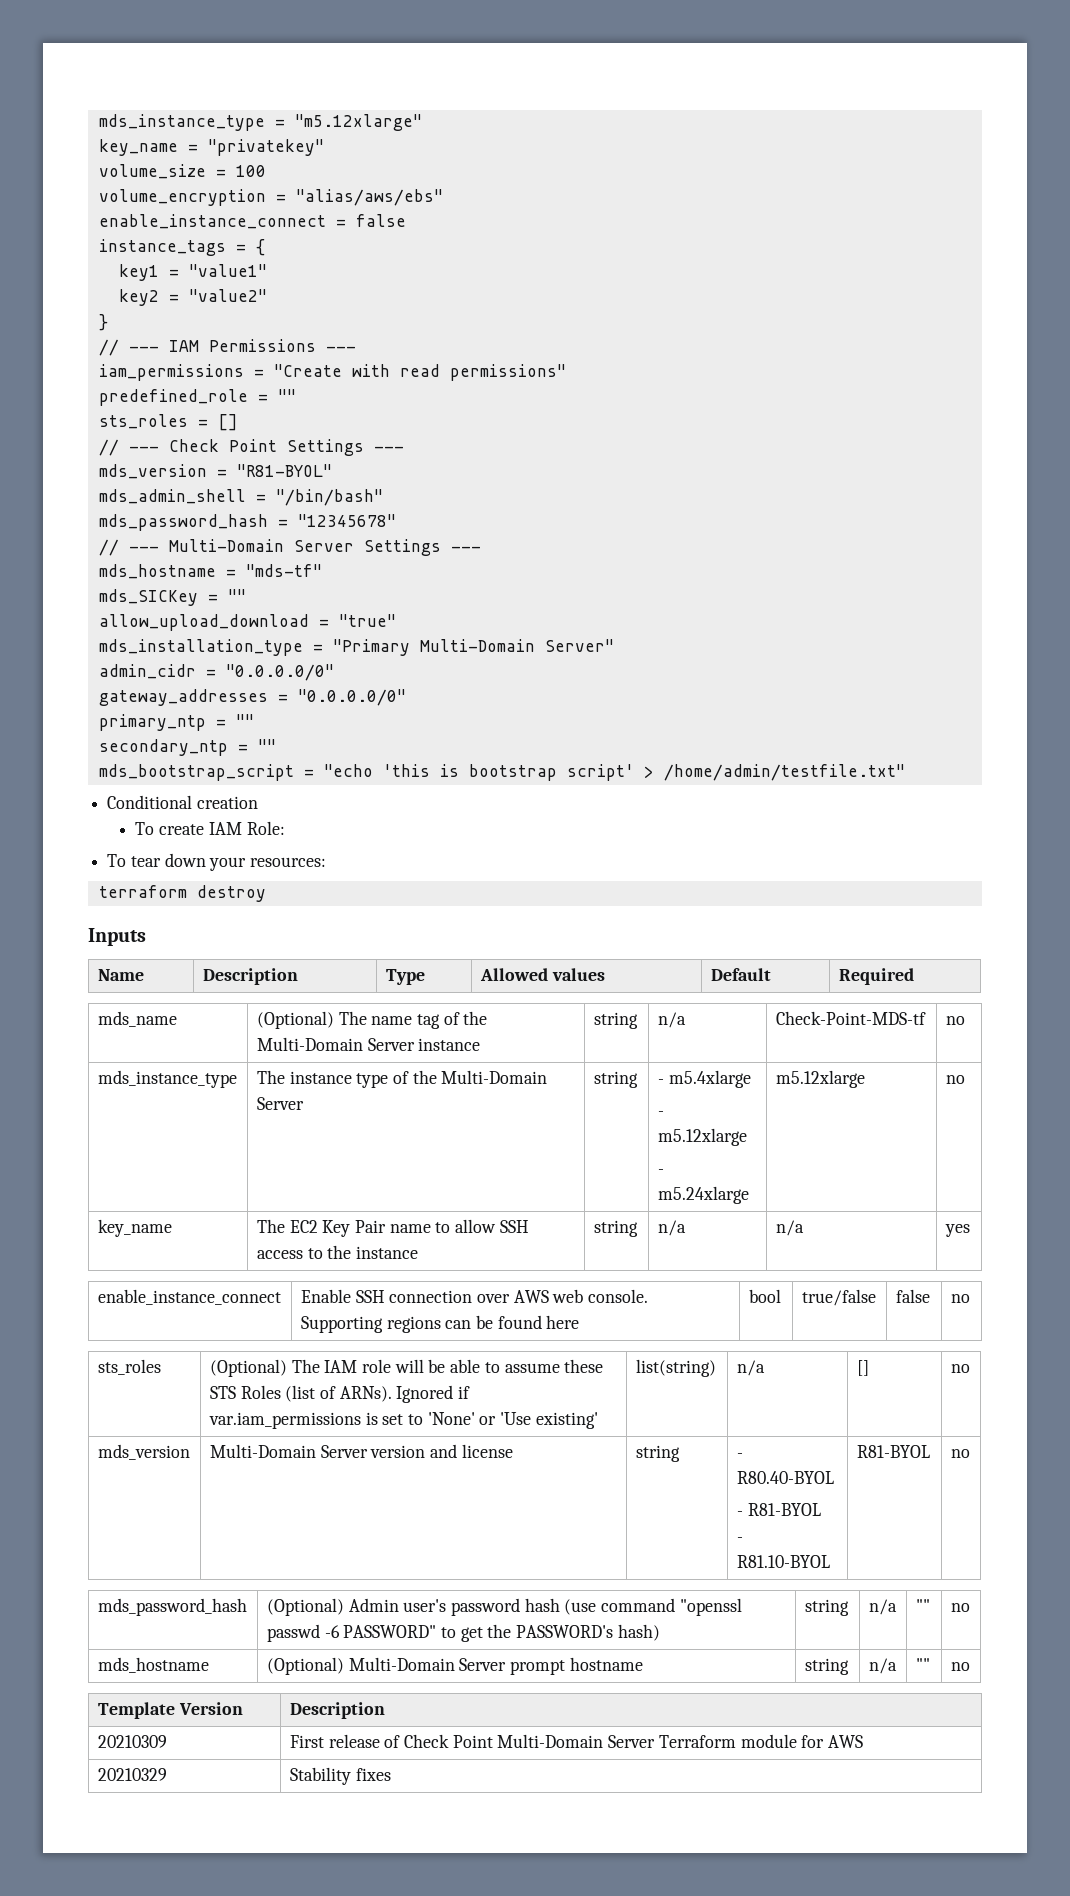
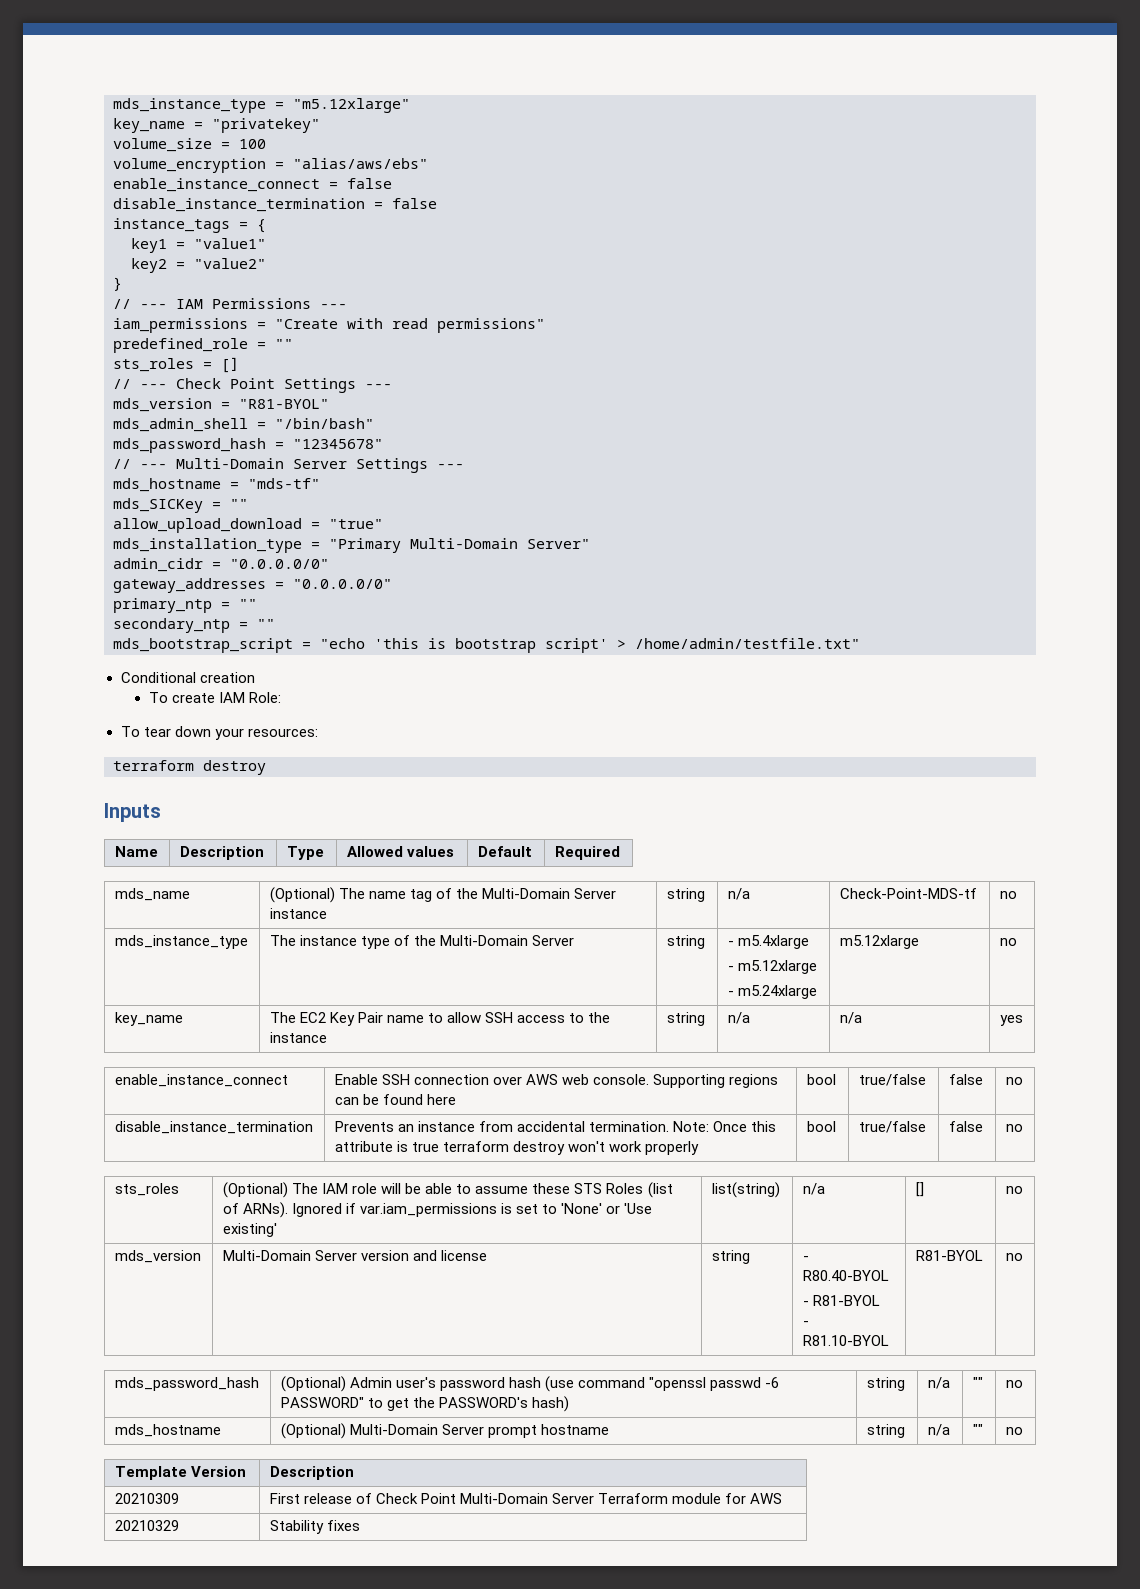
(406, 220) none -> [113,198,437,212] // disable_instance_termination = false
(970, 1298) none -> [114,1121,313,1134] [334,1121,777,1132] [334,1141,700,1155] [806,1121,836,1132] [858,1121,926,1133] [948,1121,983,1132] [1005,1124,1023,1132] // disable_instance_termination | Prevents an instance from accidental termination. Note: Once this attribute is true terraform destroy won't work properly | bool | true/false | false | no

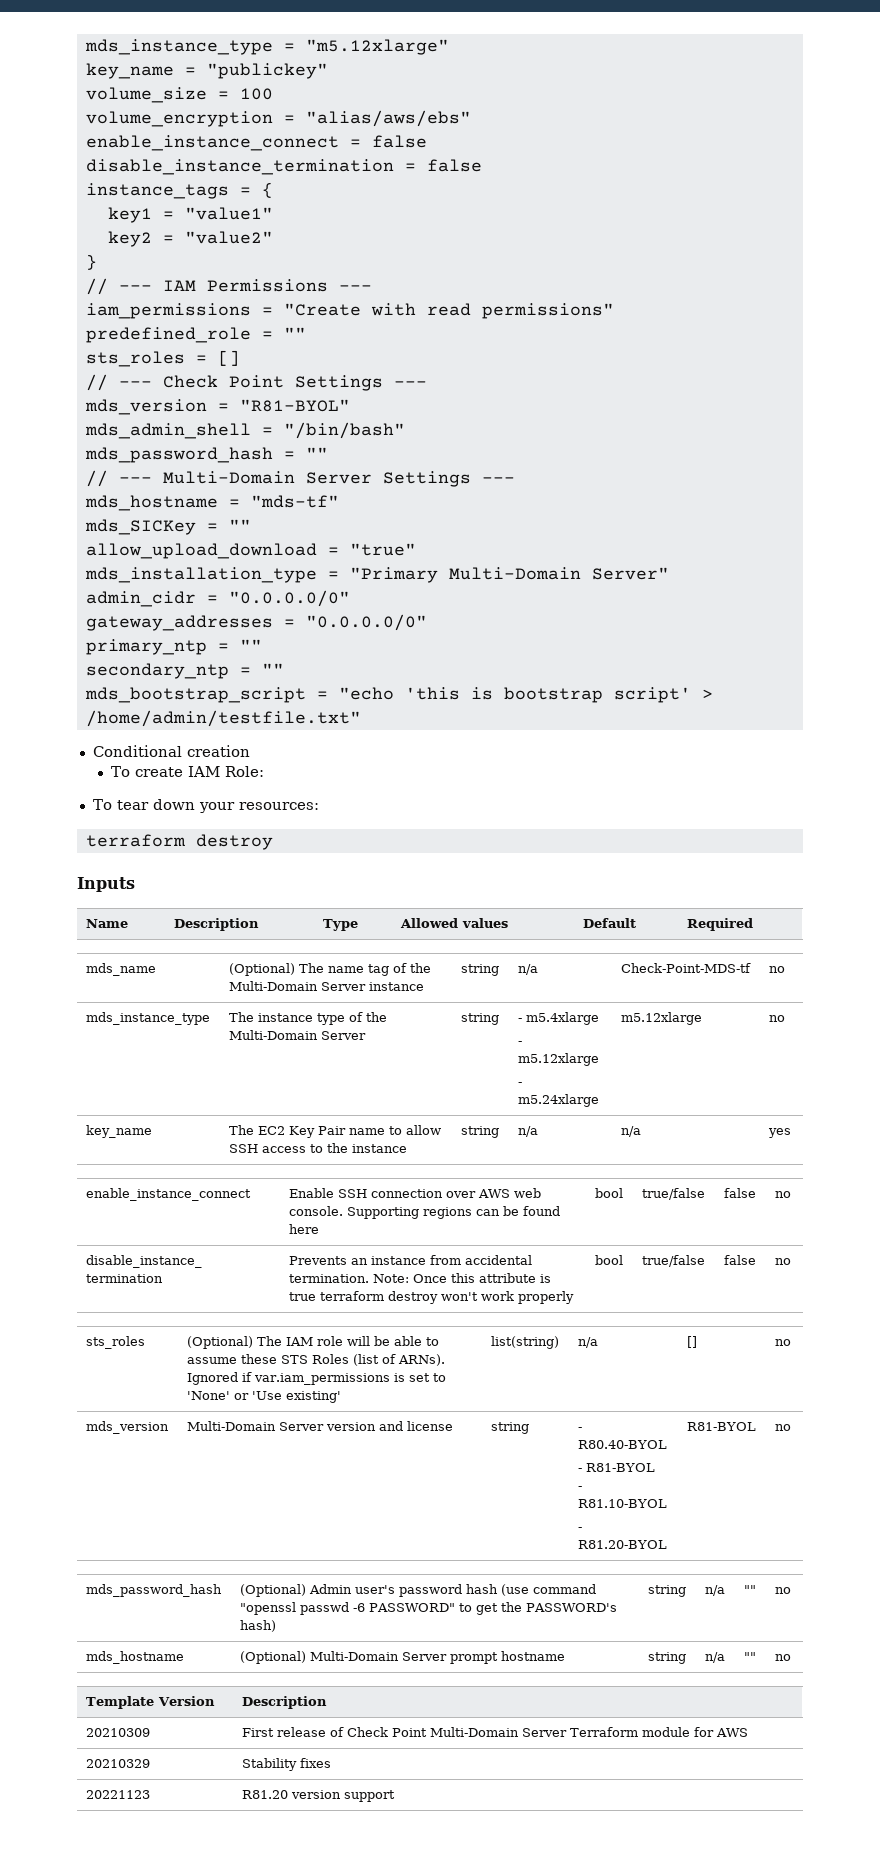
[212,118,320,133] "privatekey" -> [206,63,328,79] "publickey"
[293,439,383,449] "12345678" -> [305,447,328,459] ""
(889, 1340) none -> [578,1527,583,1531] [578,1540,668,1549] // - R81.20-BYOL
(360, 1525) none -> [86,1790,151,1799] [242,1790,396,1802] // 20221123 | R81.20 version support

